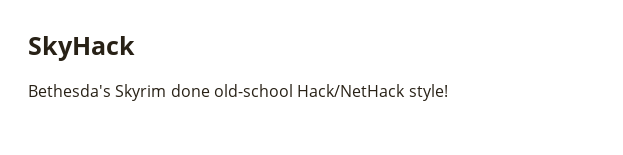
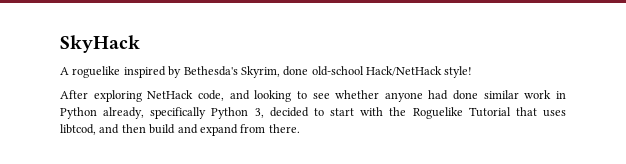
[28,84,448,101] Bethesda's Skyrim done old-school Hack/NetHack style! -> [60,66,473,78] [60,90,567,102] [60,107,566,119] [60,124,300,136] A roguelike inspired by Bethesda's Skyrim, done old-school Hack/NetHack style! // After exploring NetHack code, and looking to see whether anyone had done similar work in Python already, specifically Python 3, decided to start with the Roguelike Tutorial that uses libtcod, and then build and expand from there.

